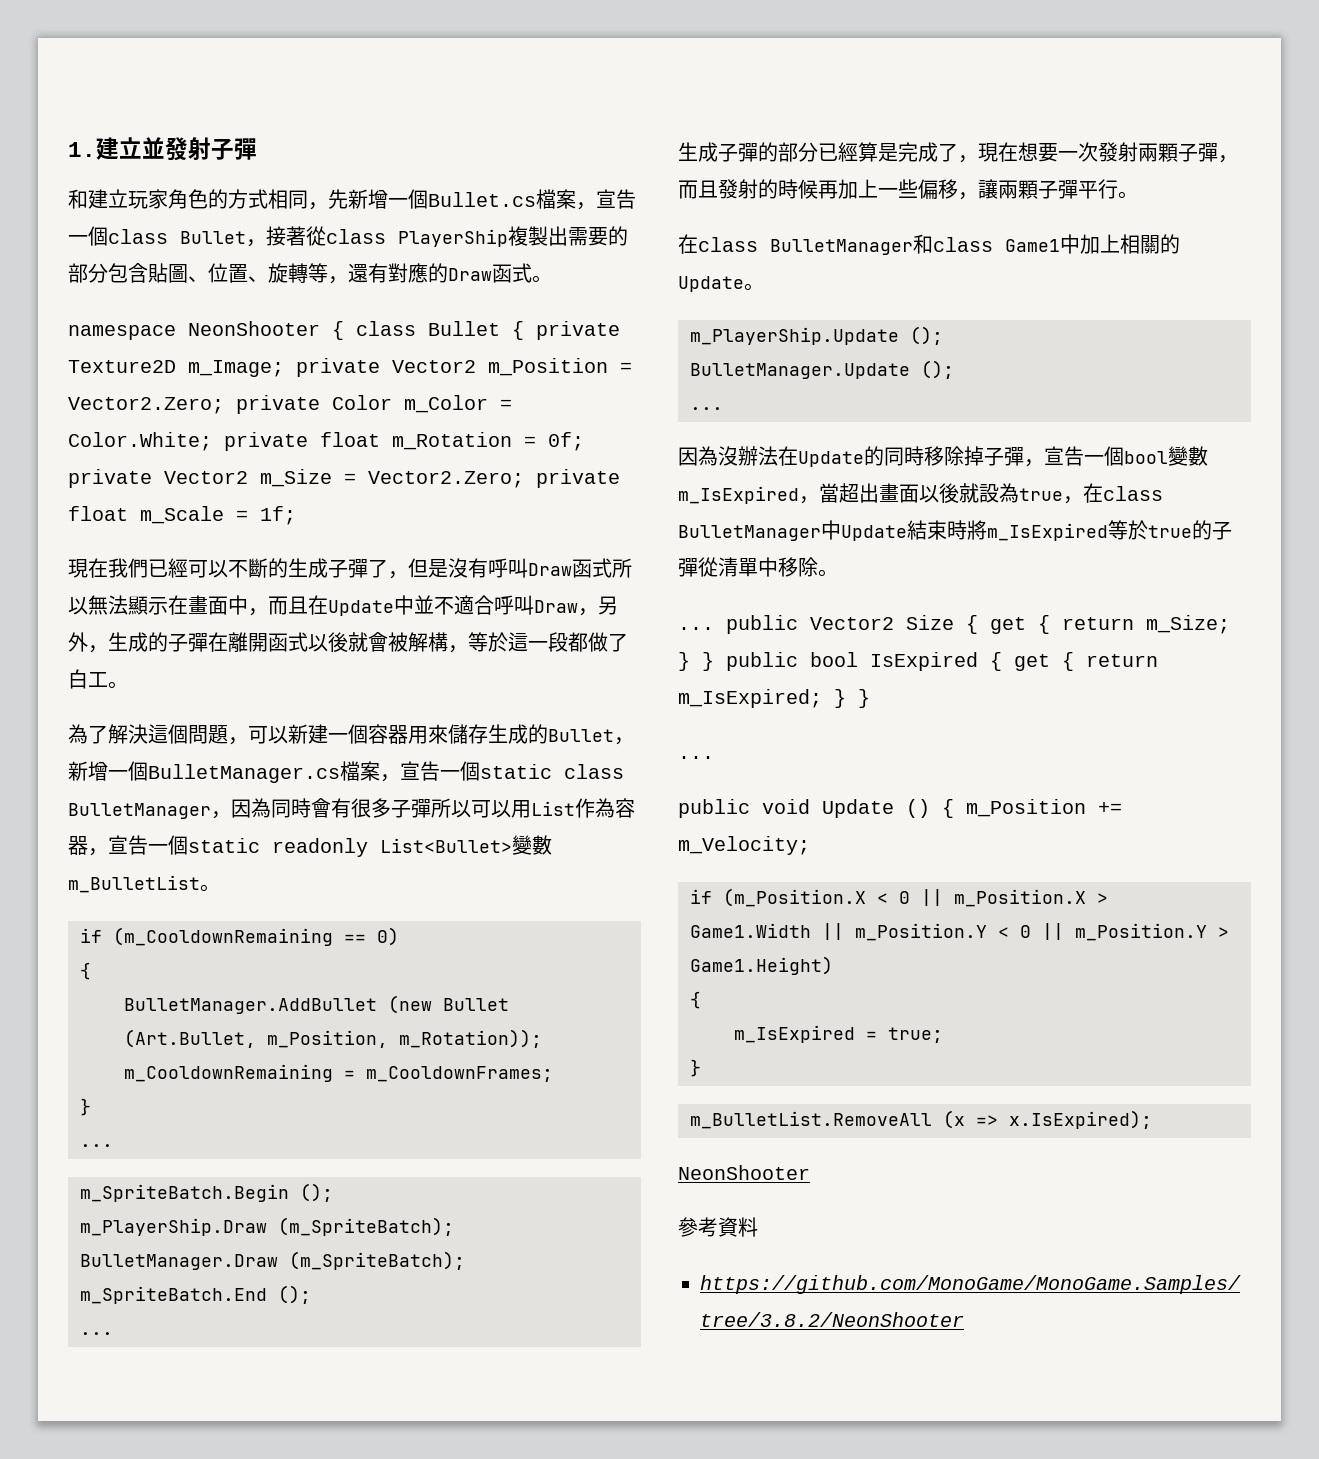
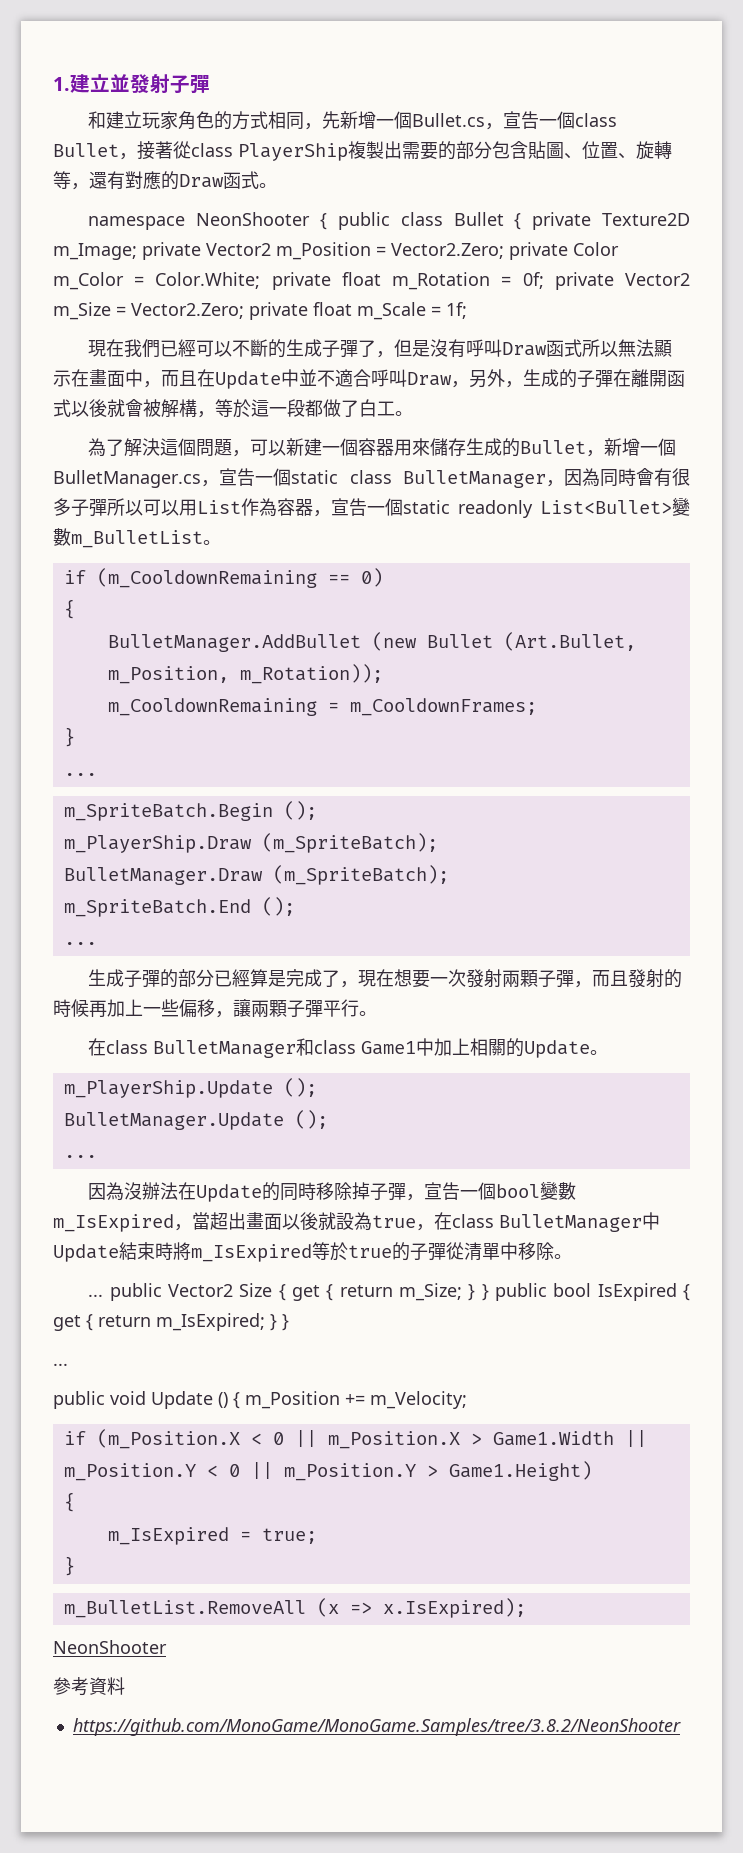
[536,189,576,209] 檔案 -> (486, 120) none
(344, 330) none -> [337,212,390,230] public
[340,761,380,781] 檔案 -> (201, 479) none

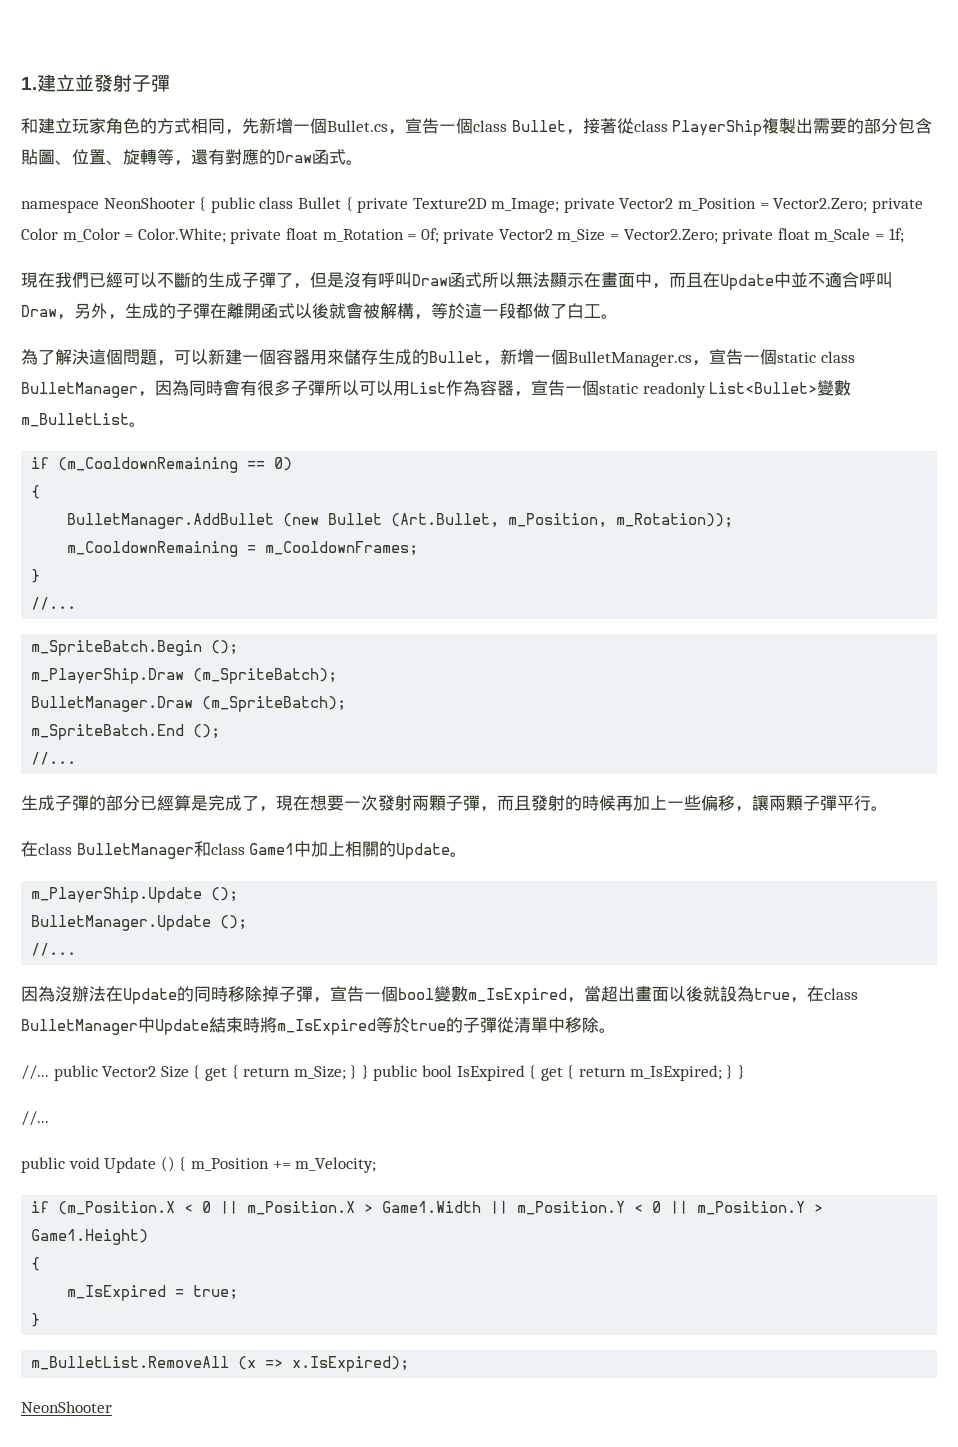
[63,773,97,776] ... -> [31,597,77,610] //...
[63,942,97,945] ... -> [31,752,77,765] //...
[63,1155,97,1158] ... -> [31,943,77,956] //...
[88,1294,104,1297] ... -> [21,1065,49,1080] //...
[53,1363,68,1366] ... -> [21,1111,49,1126] //...
[53,1677,125,1696] [72,1718,681,1736] // 參考資料 // https://github.com/MonoGame/MonoGame.Samples/tree/3.8.2/NeonShooter -> (112, 1407) none

